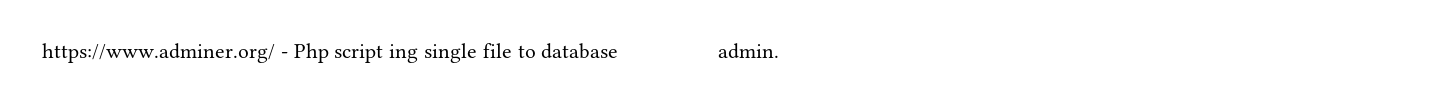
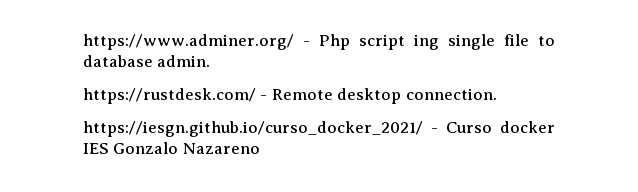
(779, 51) none -> [83,88,497,104] [83,121,555,137] [83,142,260,154] // https://rustdesk.com/ - Remote desktop connection. // https://iesgn.github.io/curso_docker_2021/ - Curso docker IES Gonzalo Nazareno

